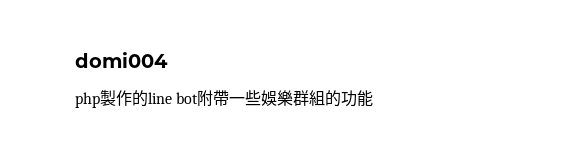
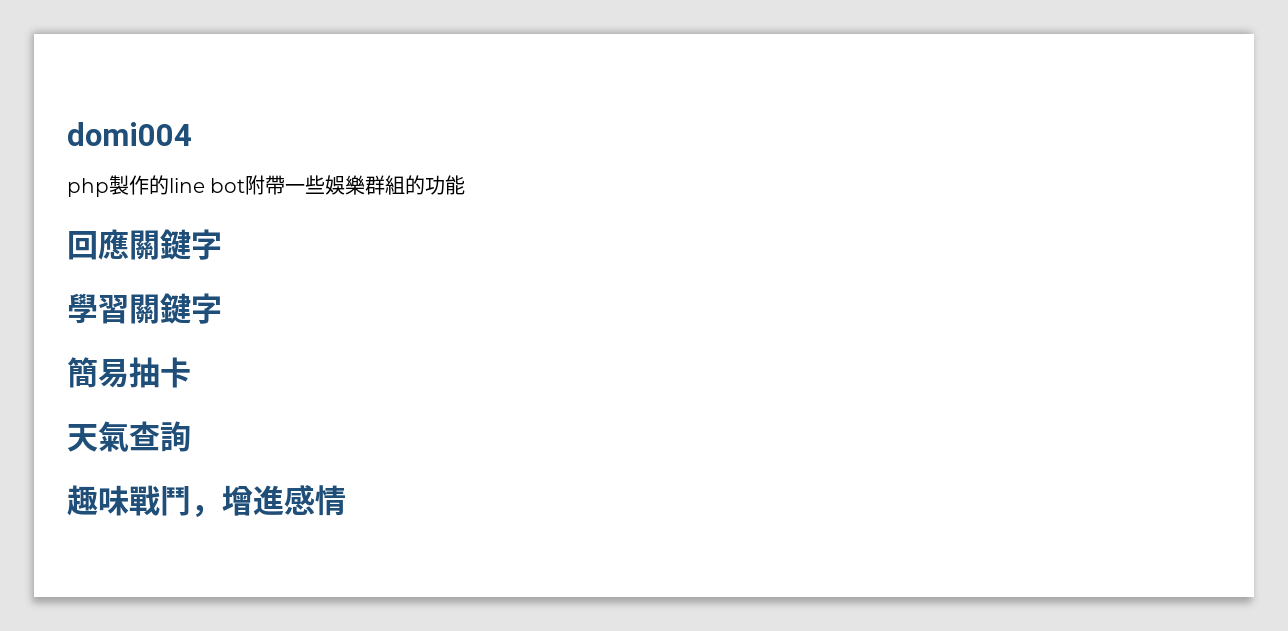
(374, 98) none -> [67,229,222,260] [67,293,222,324] [67,357,191,388] [67,421,191,452] [67,485,346,518] // 回應關鍵字 // 學習關鍵字 // 簡易抽卡 // 天氣查詢 // 趣味戰鬥，增進感情

